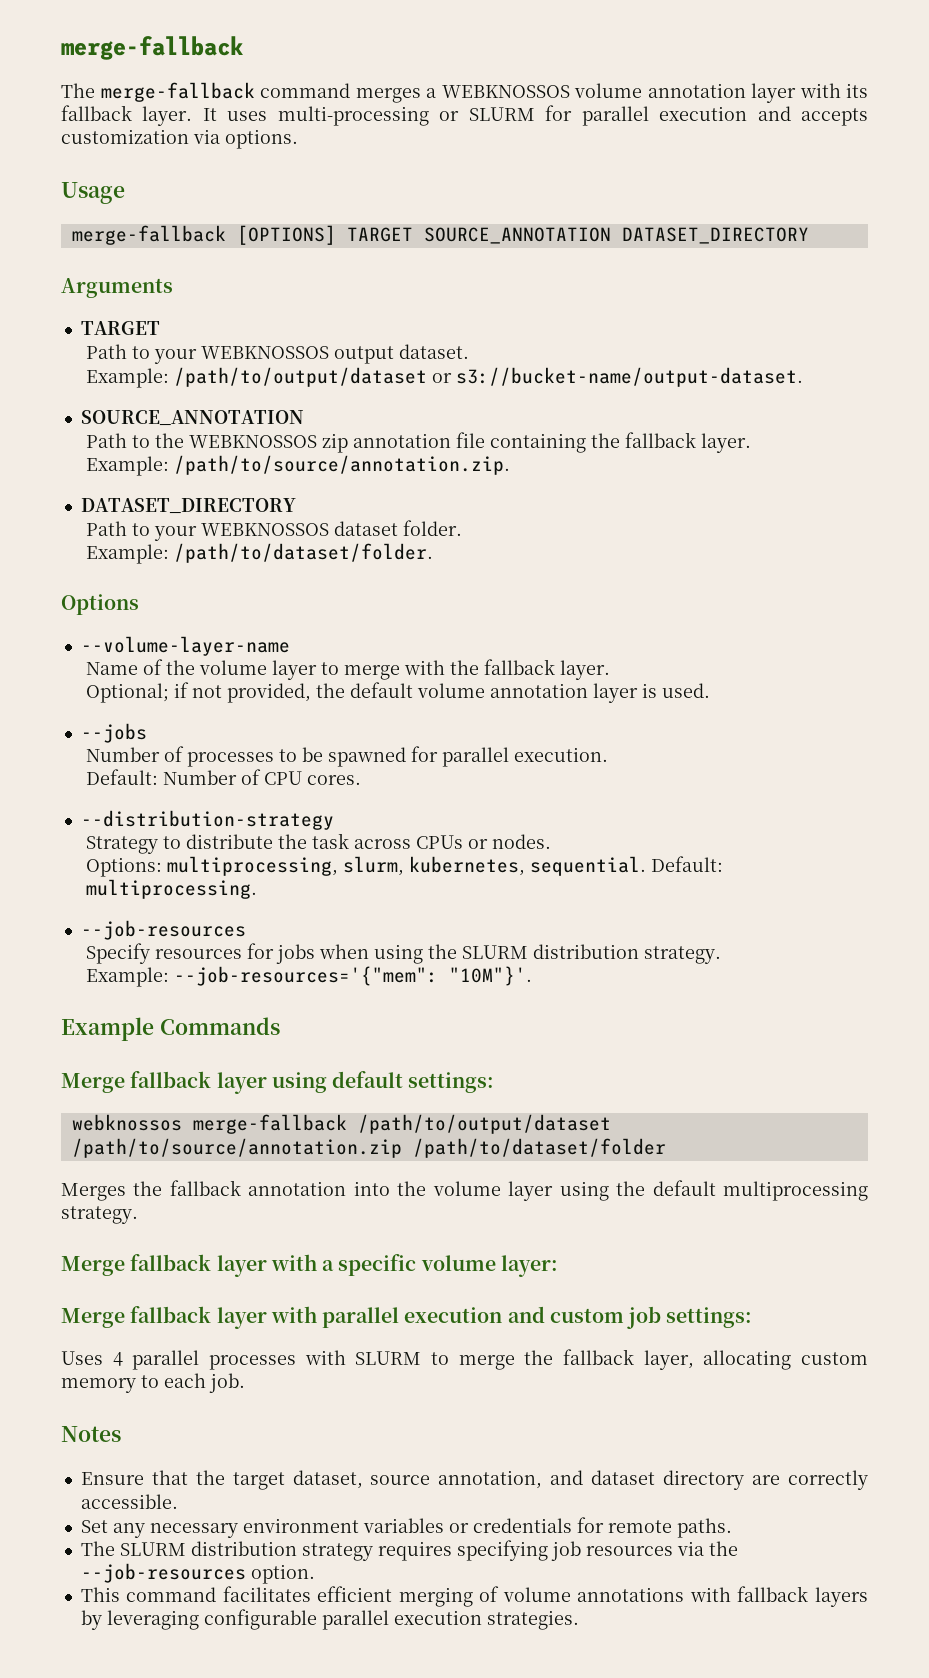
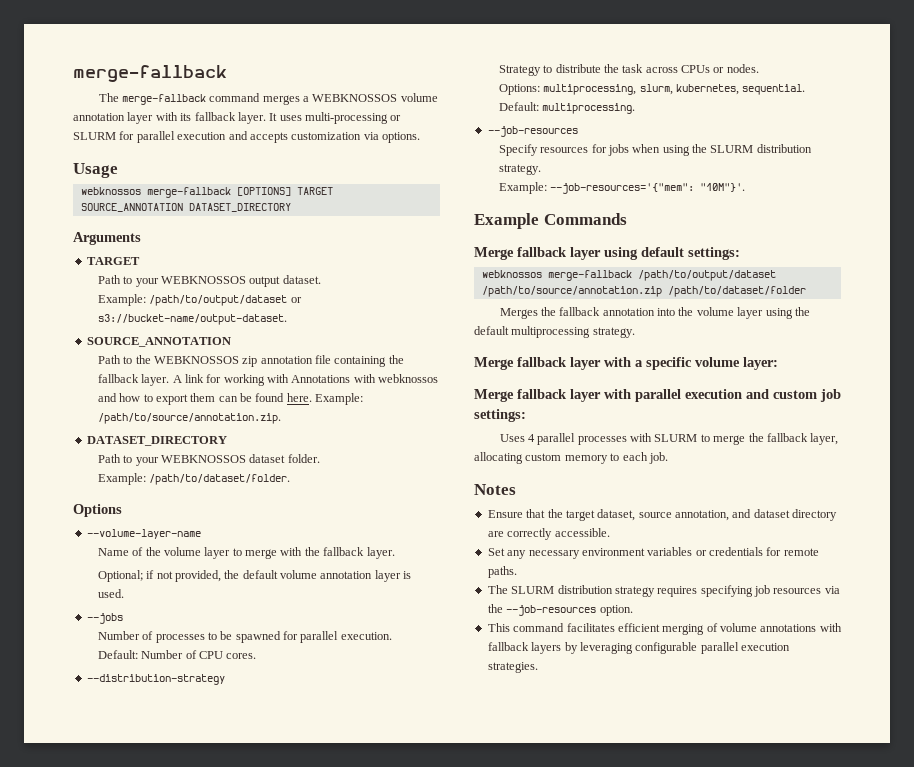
(125, 193) none -> [80,187,141,195] webknossos
(752, 443) // -> [172,374,439,386] [97,393,312,405] A link for working with Annotations with webknossos and how to export them can be found here.

